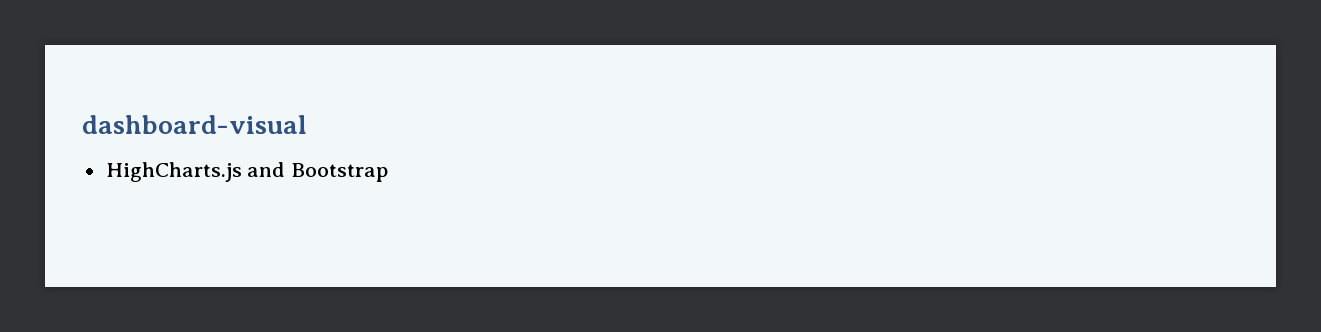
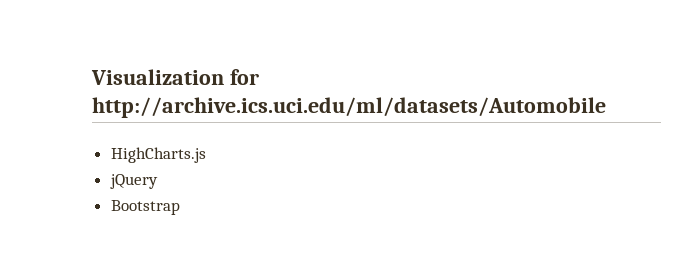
[82,115,307,134] dashboard-visual -> [91,69,259,85] [92,97,606,118] Visualization for http://archive.ics.uci.edu/ml/datasets/Automobile
[247,162,286,177] and -> [109,174,158,189] // jQuery //

